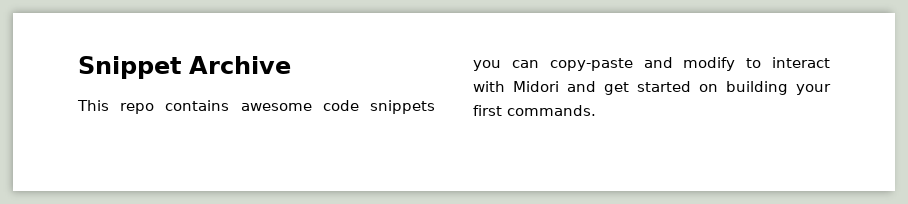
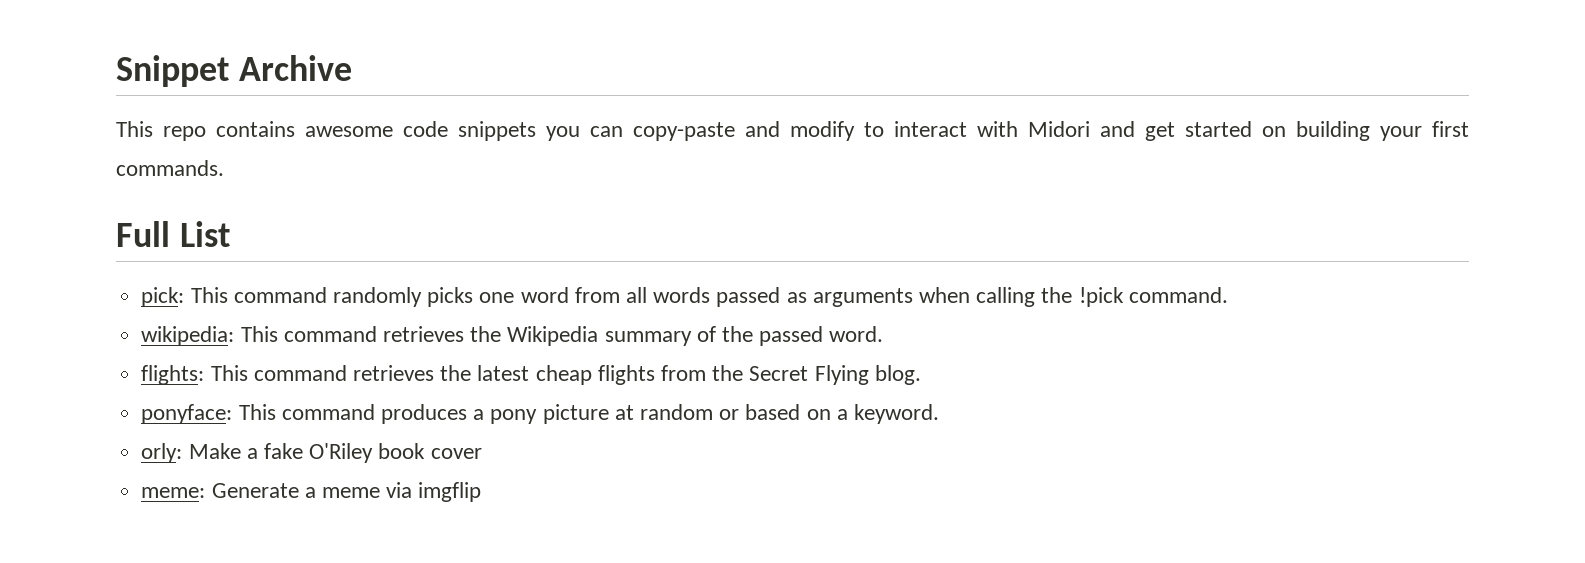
(596, 110) none -> [116,221,230,247] [141,287,1228,307] [141,326,884,346] [141,365,921,385] [141,404,940,424] [141,443,482,463] [141,482,482,502] // Full List // pick: This command randomly picks one word from all words passed as arguments when calling the !pick command. // wikipedia: This command retrieves the Wikipedia summary of the passed word. // flights: This command retrieves the latest cheap flights from the Secret Flying blog. // ponyface: This command produces a pony picture at random or based on a keyword. // orly: Make a fake O'Riley book cover // meme: Generate a meme via imgflip

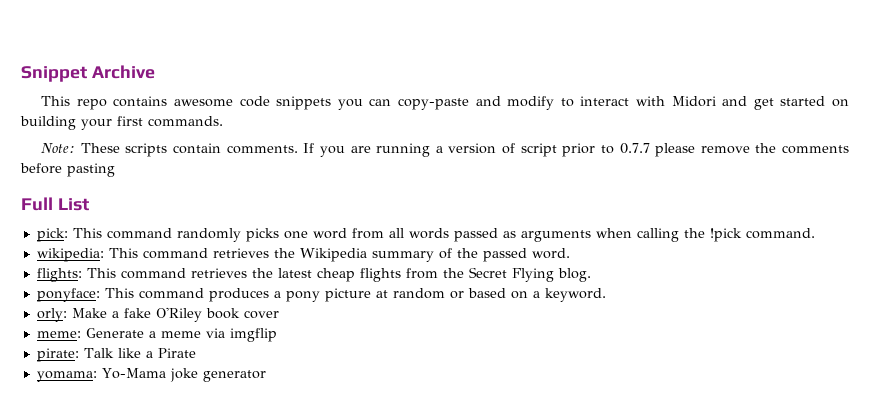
(224, 168) none -> [41,143,849,157] [20,163,115,177] // Note: These scripts contain comments. If you are running a version of script prior to 0.7.7 please remove the comments before pasting
(482, 492) none -> [36,348,196,362] [36,368,266,382] // pirate: Talk like a Pirate // yomama: Yo-Mama joke generator

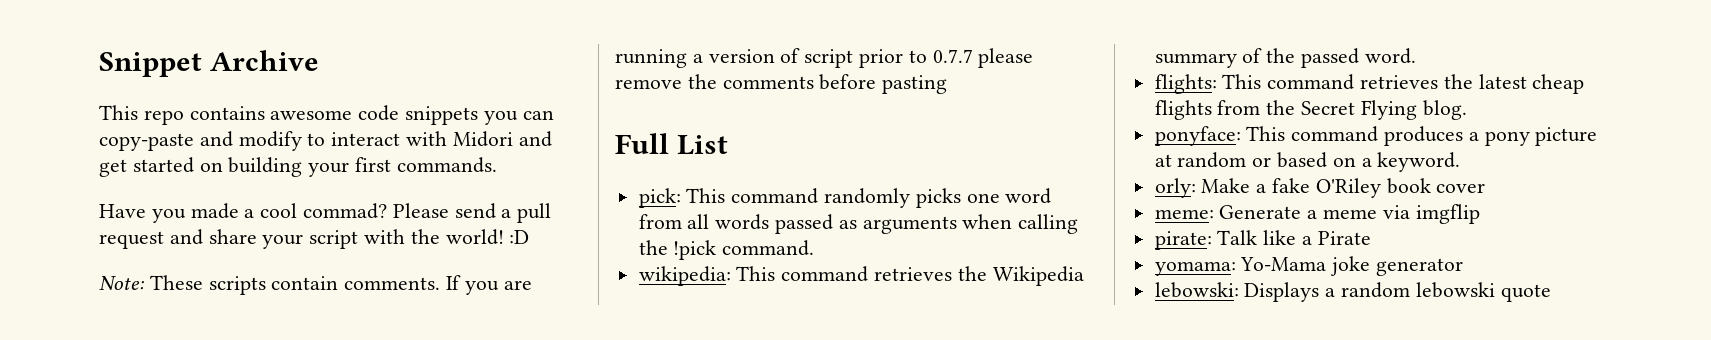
(223, 121) none -> [99,203,552,223] [99,229,530,249] // Have you made a cool commad? Please send a pull request and share your script with the world! :D
(266, 376) none -> [1154,282,1551,302] // lebowski: Displays a random lebowski quote

